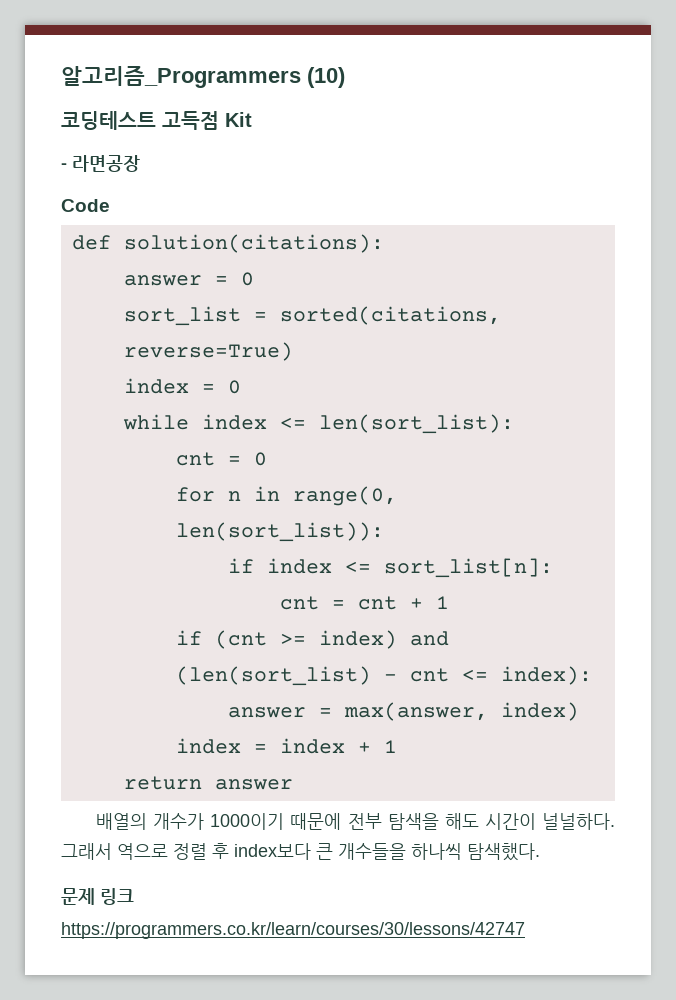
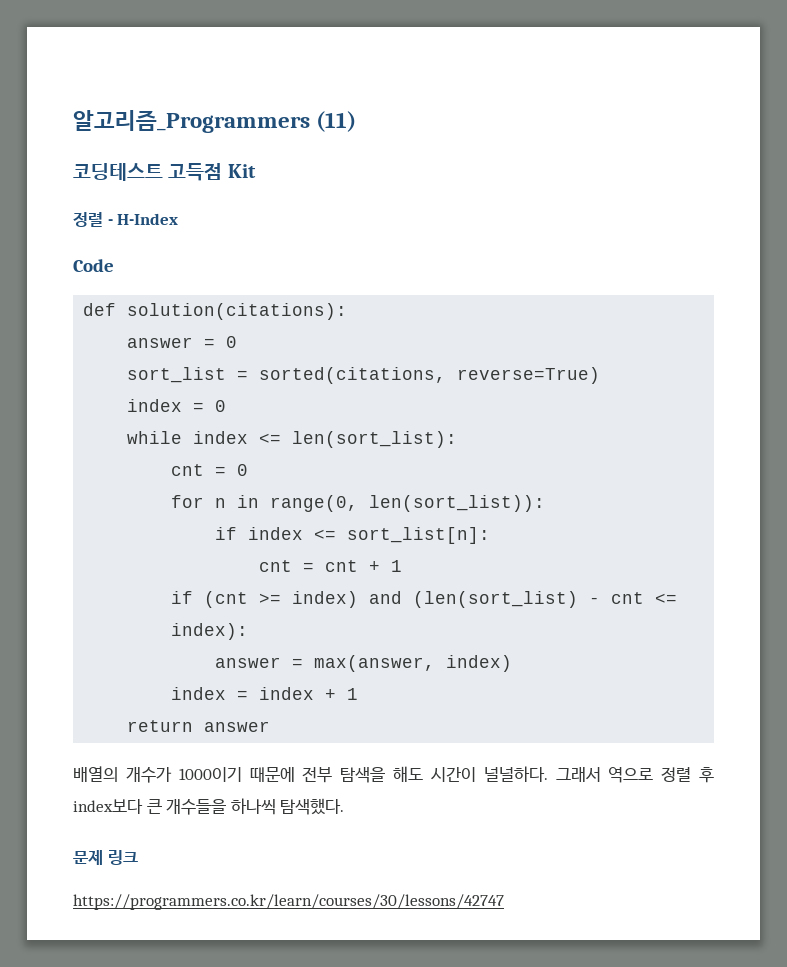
[307,67,345,88] (10) -> [316,111,357,132] (11)
[61,155,140,172] - 라면공장 -> [73,212,179,227] 정렬 - H-Index

